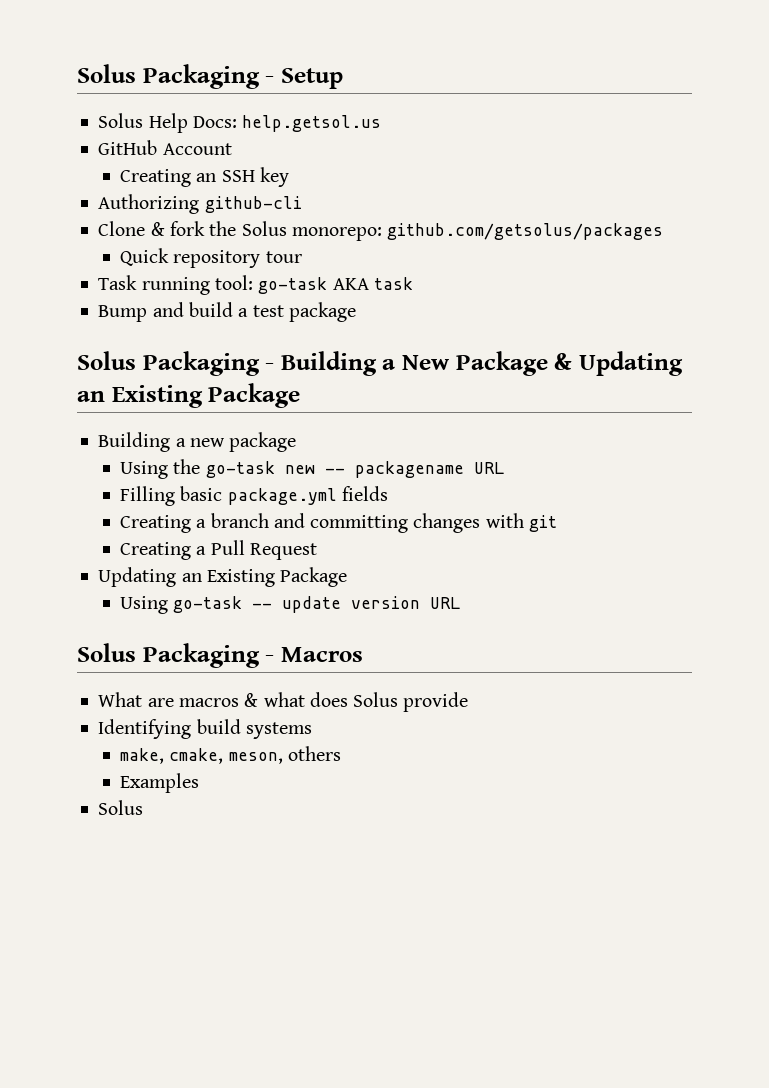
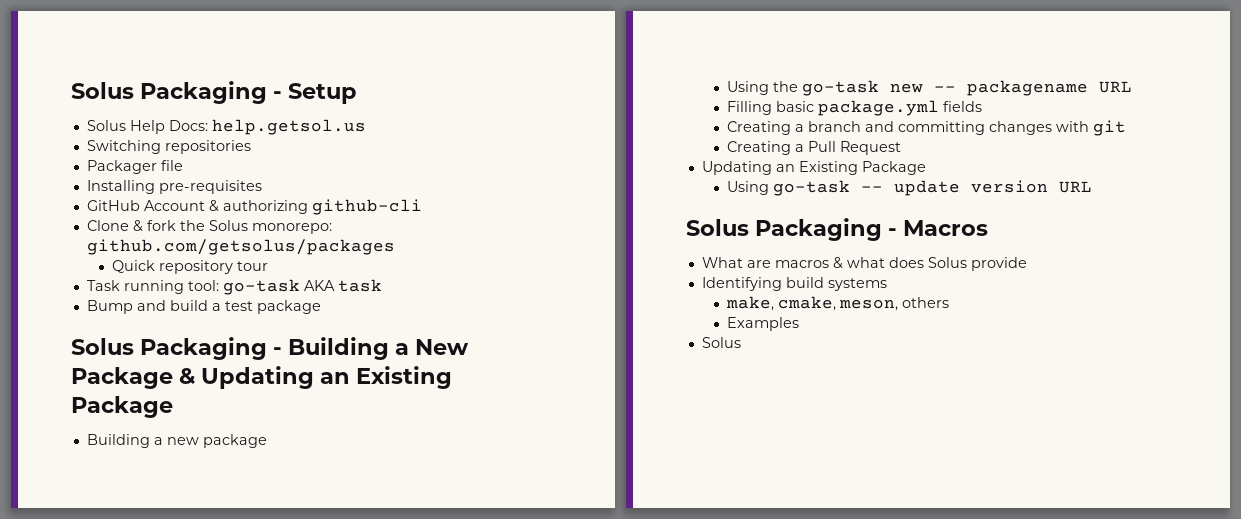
[98,140,232,155] [120,167,289,187] [98,194,200,214] GitHub Account // Creating an SSH key // Authorizing -> [86,140,251,154] [86,160,183,174] [86,180,262,194] [86,200,308,214] Switching repositories // Packager file // Installing pre-requisites // GitHub Account & authorizing

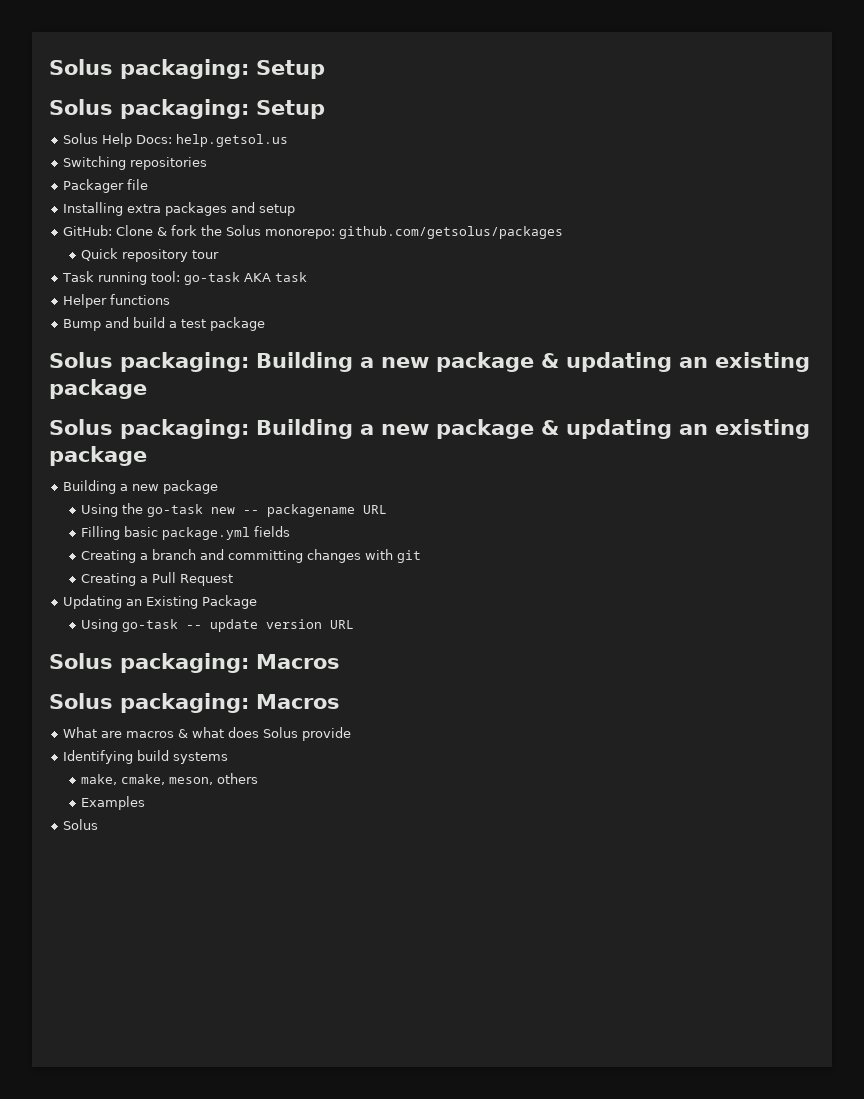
[71,81,283,104] Solus Packaging - -> [49,59,325,79] [49,99,249,119] Solus packaging: Setup // Solus packaging:
[158,180,262,194] [86,199,422,215] pre-requisites // GitHub Account & authorizing github-cli // -> [127,202,296,216] [63,225,113,236] extra packages and setup // GitHub:
(382, 285) none -> [63,294,171,308] // Helper functions
[140,337,470,360] [71,366,453,389] [71,396,173,418] Packaging - Building a New Package & Updating an Existing Package -> [120,352,810,372] [49,379,147,399] [49,419,810,439] [49,446,147,466] packaging: Building a new package & updating an existing package // Solus packaging: Building a new package & updating an existing package
[755,218,898,241] Packaging - -> [120,653,340,673] [49,693,249,713] packaging: Macros // Solus packaging:

